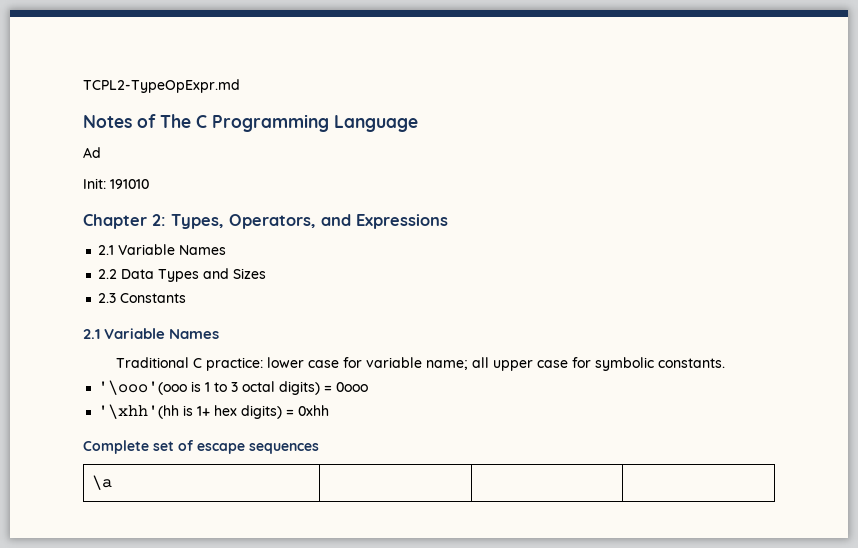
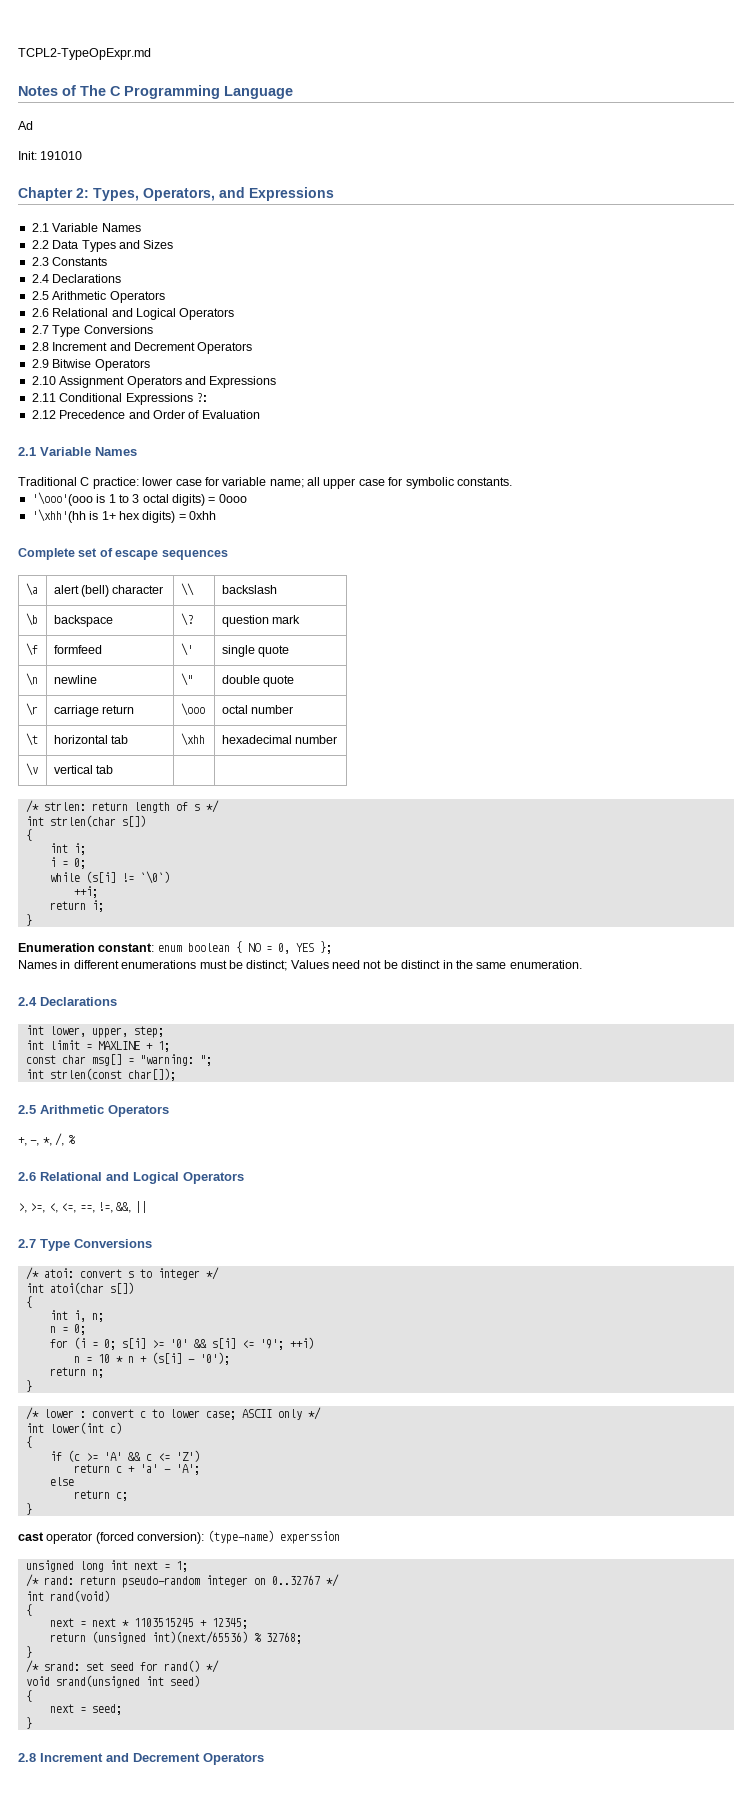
(187, 298) none -> [31,274,122,283] [31,291,165,303] [31,308,235,320] [31,325,153,337] [31,342,253,354] [31,359,150,371] [31,376,277,388] [31,393,208,405] [31,410,260,419] // 2.4 Declarations // 2.5 Arithmetic Operators // 2.6 Relational and Logical Operators // 2.7 Type Conversions // 2.8 Increment and Decrement Operators // 2.9 Bitwise Operators // 2.10 Assignment Operators and Expressions // 2.11 Conditional Expressions ?: // 2.12 Precedence and Order of Evaluation
(112, 482) | | -> [53,585,164,597] [180,583,194,596] [221,585,277,594] [25,613,38,626] [53,615,113,627] [180,613,193,626] [221,615,300,627] [25,643,38,656] [53,645,102,654] [180,643,193,656] [221,645,289,657] [25,673,38,686] [53,675,97,684] [180,673,193,686] [221,675,294,687] [25,703,38,716] [53,705,134,717] [180,703,205,716] [221,705,293,714] [25,733,38,746] [53,735,128,744] [180,733,205,746] [221,735,337,744] [25,763,38,776] [53,765,113,774] [25,800,219,813] [25,815,146,827] [25,829,32,841] [49,843,86,855] [49,857,86,869] [49,871,170,884] [73,886,98,898] [49,900,104,912] [25,914,32,926] [18,941,332,954] [18,960,582,971] [18,997,117,1006] [25,1025,164,1038] [25,1040,170,1052] [25,1054,212,1066] [25,1068,176,1081] [18,1105,169,1117] [18,1133,76,1146] [18,1172,244,1184] [18,1201,147,1213] [18,1239,152,1251] [25,1267,219,1280] [25,1282,134,1294] [25,1296,32,1308] [49,1310,104,1322] [49,1324,86,1335] [49,1337,314,1350] [73,1352,230,1365] [49,1367,104,1378] [25,1380,32,1392] [25,1407,321,1420] [25,1422,122,1434] [25,1436,32,1448] [49,1450,200,1462] [73,1464,200,1475] [49,1477,74,1486] [73,1490,128,1501] [25,1503,32,1515] [18,1530,340,1544] [25,1560,188,1572] [25,1574,339,1588] [25,1590,110,1602] [25,1604,32,1616] [49,1618,248,1629] [49,1631,302,1644] [25,1646,32,1658] [25,1660,219,1673] [25,1675,200,1688] [25,1690,32,1702] [49,1704,122,1715] [25,1717,32,1729] [18,1753,264,1765] alert (bell) character | \\ | backslash // \b | backspace | \? | question mark // \f | formfeed | \' | single quote // \n | newline | \" | double quote // \r | carriage return | \ooo | octal number // \t | horizontal tab | \xhh | hexadecimal number // \v | vertical tab | | // /* strlen: return length of s */ // int strlen(char s[]) // { // int i; // i = 0; // while (s[i] != `\0`) // ++i; // return i; // } // Enumeration constant: enum boolean { NO = 0, YES }; // Names in different enumerations must be distinct; Values need not be distinct in the same enumeration. // 2.4 Declarations // int lower, upper, step; // int limit = MAXLINE + 1; // const char msg[] = "warning: "; // int strlen(const char[]); // 2.5 Arithmetic Operators // +, -, *, /, % // 2.6 Relational and Logical Operators // >, >=, <, <=, ==, !=, &&, || // 2.7 Type Conversions // /* atoi: convert s to integer */ // int atoi(char s[]) // { // int i, n; // n = 0; // for (i = 0; s[i] >= '0' && s[i] <= '9'; ++i) // n = 10 * n + (s[i] - '0'); // return n; // } // /* lower : convert c to lower case; ASCII only */ // int lower(int c) // { // if (c >= 'A' && c <= 'Z') // return c + 'a' - 'A'; // else // return c; // } // cast operator (forced conversion): (type-name) experssion // unsigned long int next = 1; // /* rand: return pseudo-random integer on 0..32767 */ // int rand(void) // { // next = next * 1103515245 + 12345; // return (unsigned int)(next/65536) % 32768; // } // /* srand: set seed for rand() */ // void srand(unsigned int seed) // { // next = seed; // } // 2.8 Increment and Decrement Operators

